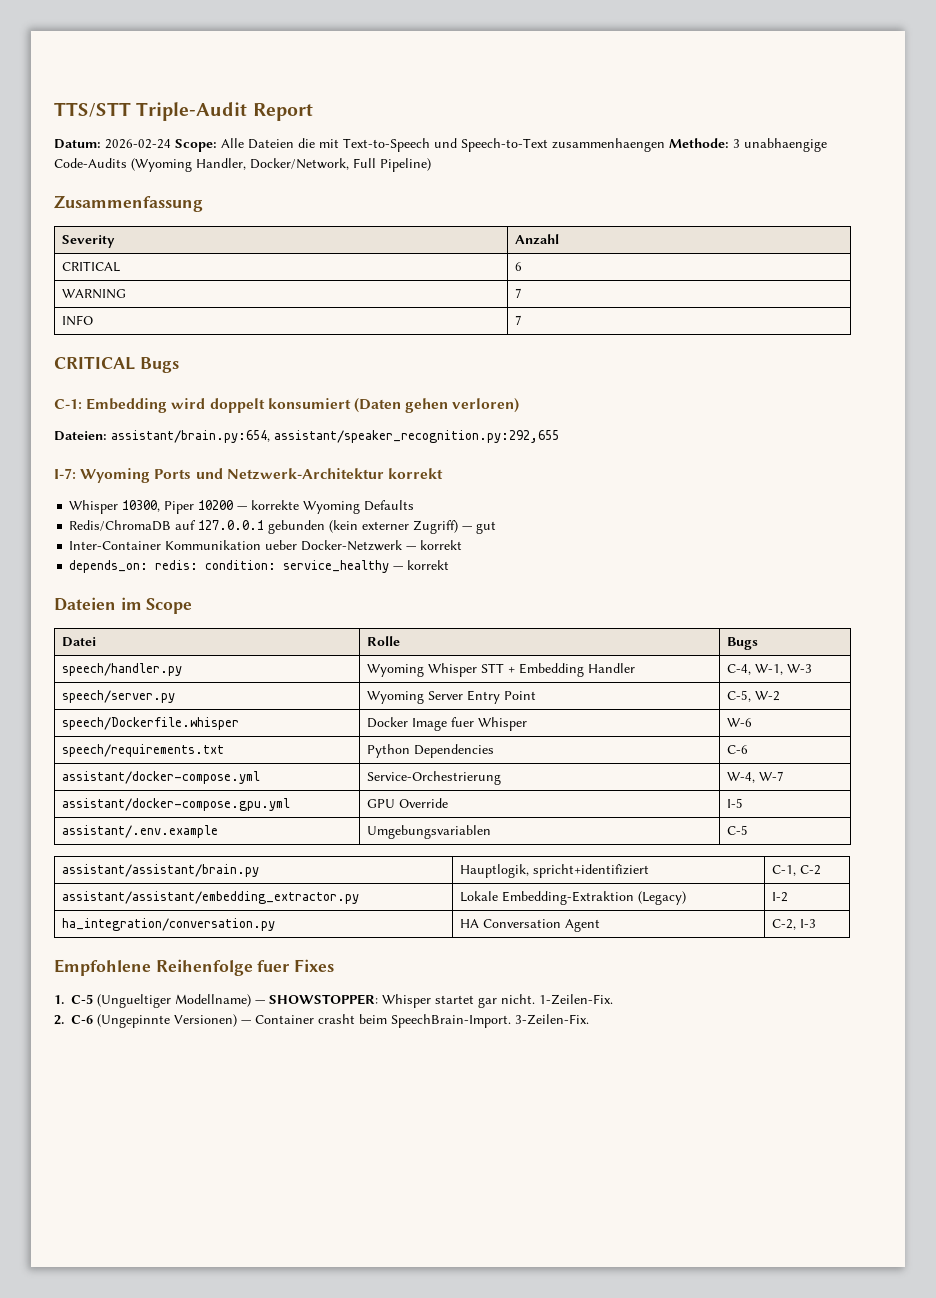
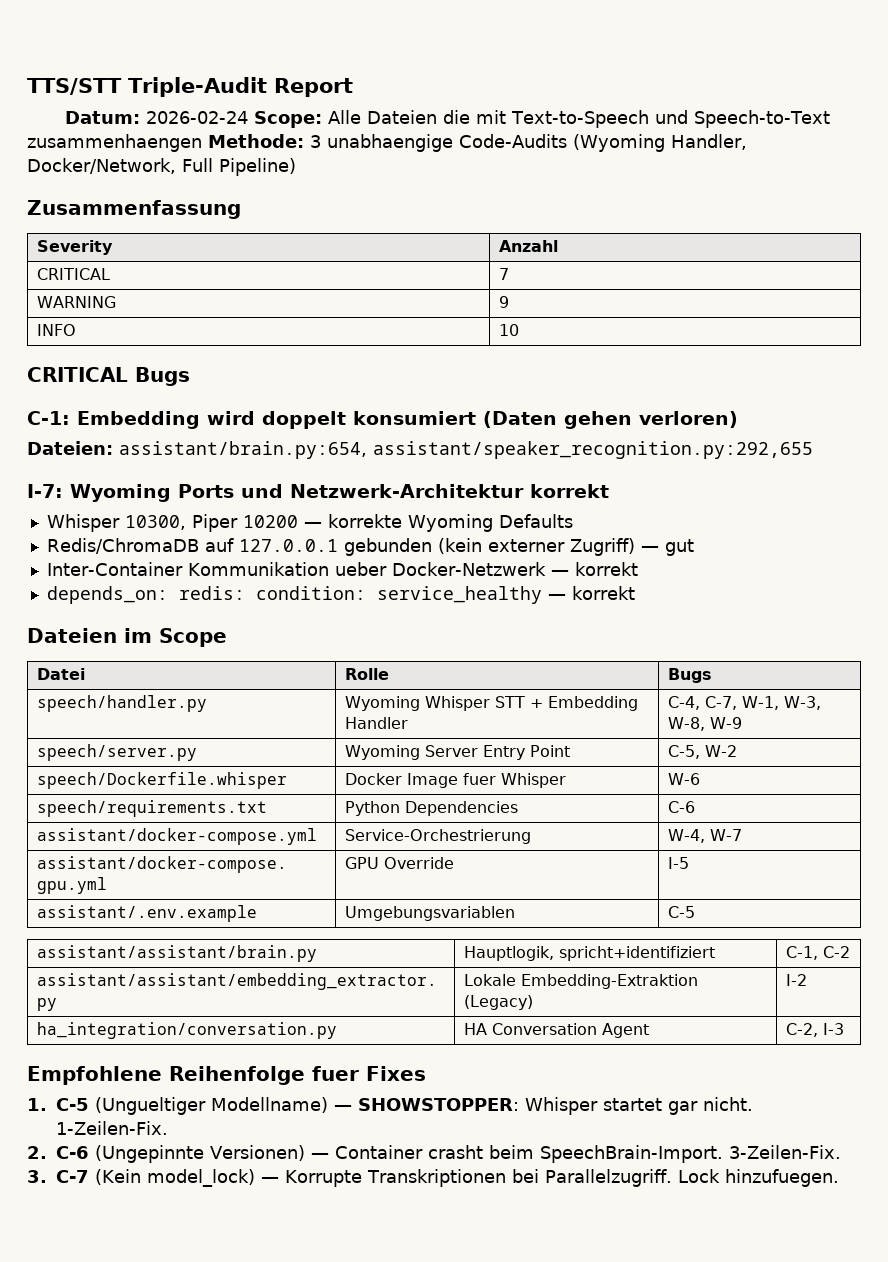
[515,262,523,271] 6 -> [498,268,509,280] 7
[515,288,523,298] 7 -> [498,296,509,308] 9
[515,315,523,325] 7 -> [498,324,519,336] 10
[755,664,813,675] W-1, W-3 -> [704,696,821,710] [667,717,742,731] C-7, W-1, W-3, W-8, W-9
(589, 1019) none -> [27,1169,839,1187] // 3. C-7 (Kein model_lock) — Korrupte Transkriptionen bei Parallelzugriff. Lock hinzufuegen.

